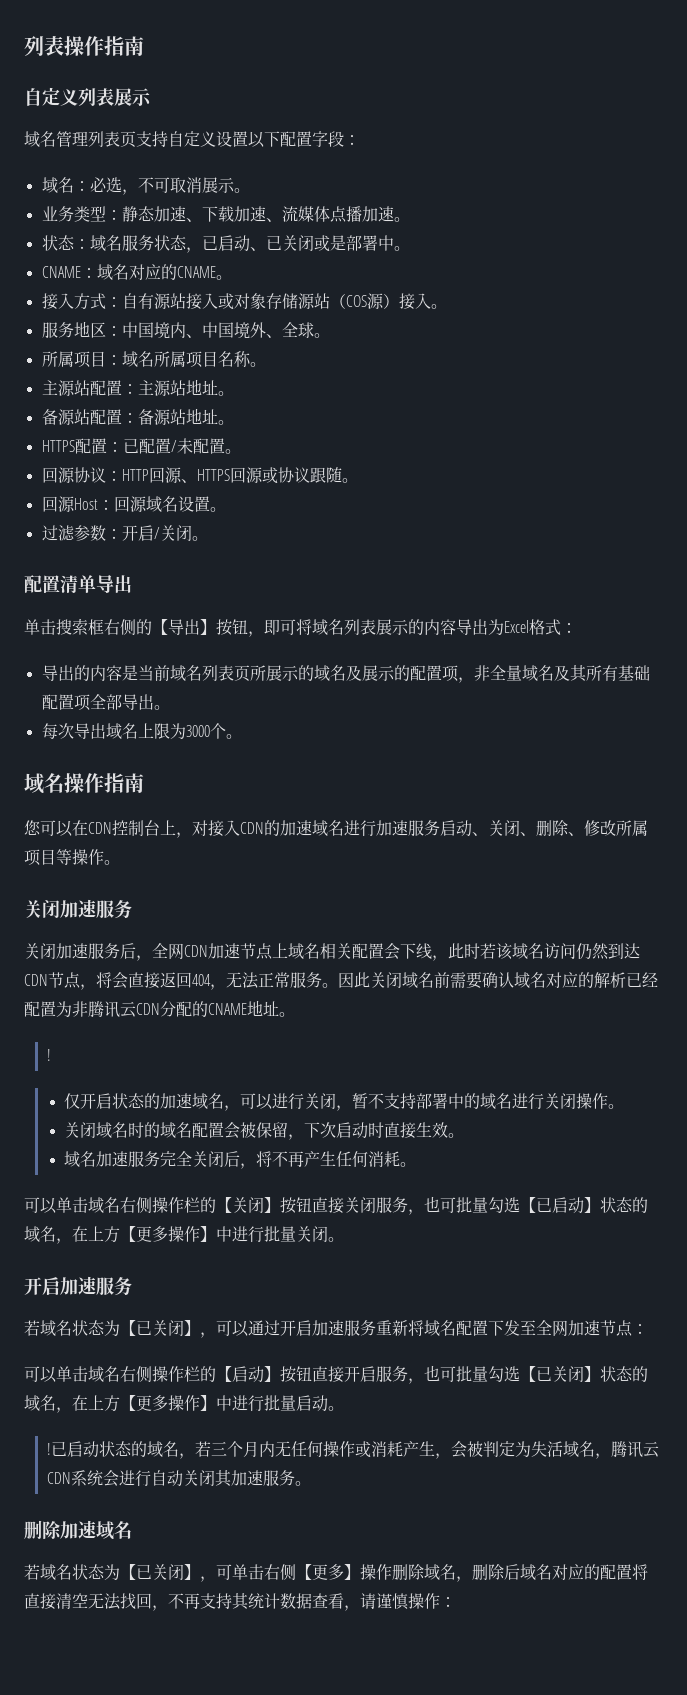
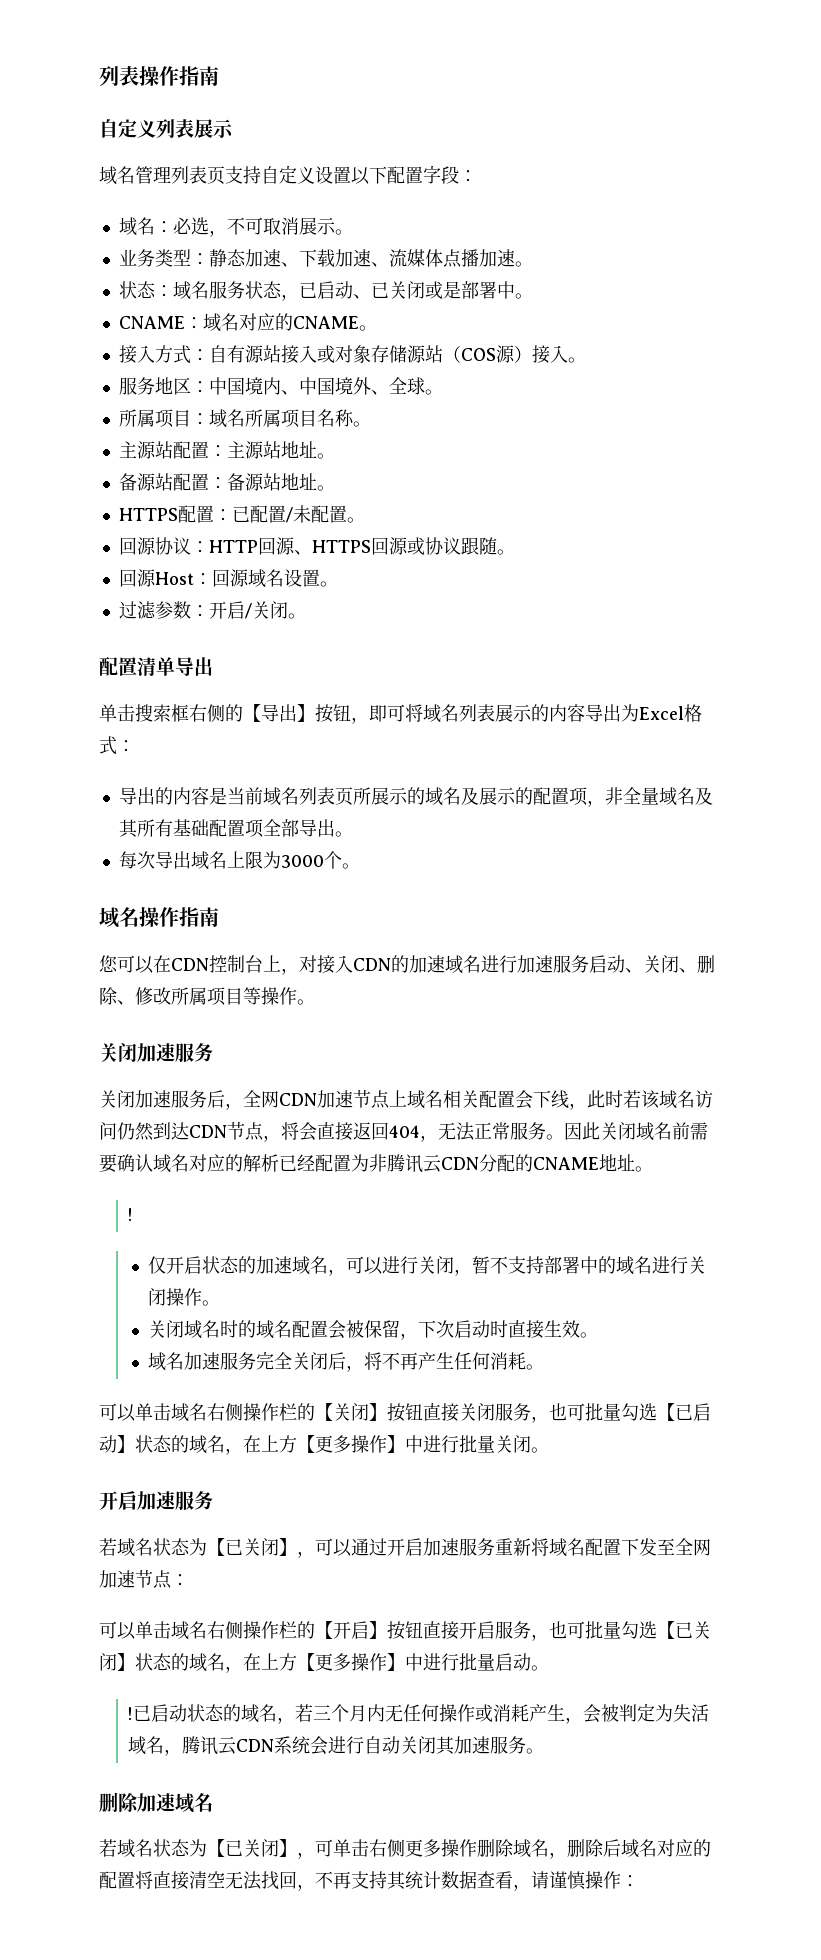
[232,1366,264,1383] 启动 -> [333,1621,369,1639] 开启
[296,1564,360,1580] 【更多】 -> [405,1839,441,1857] 更多

